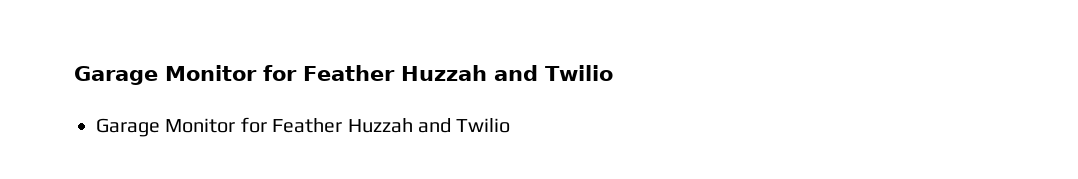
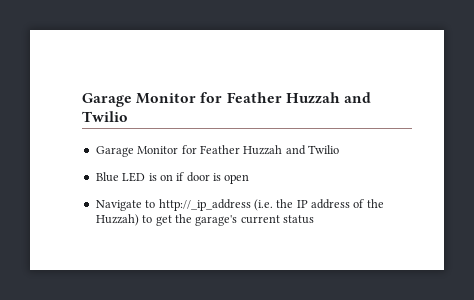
(511, 125) none -> [95,172,250,184] [95,199,384,211] [95,214,314,226] // Blue LED is on if door is open // Navigate to http://_ip_address (i.e. the IP address of the Huzzah) to get the garage's current status

